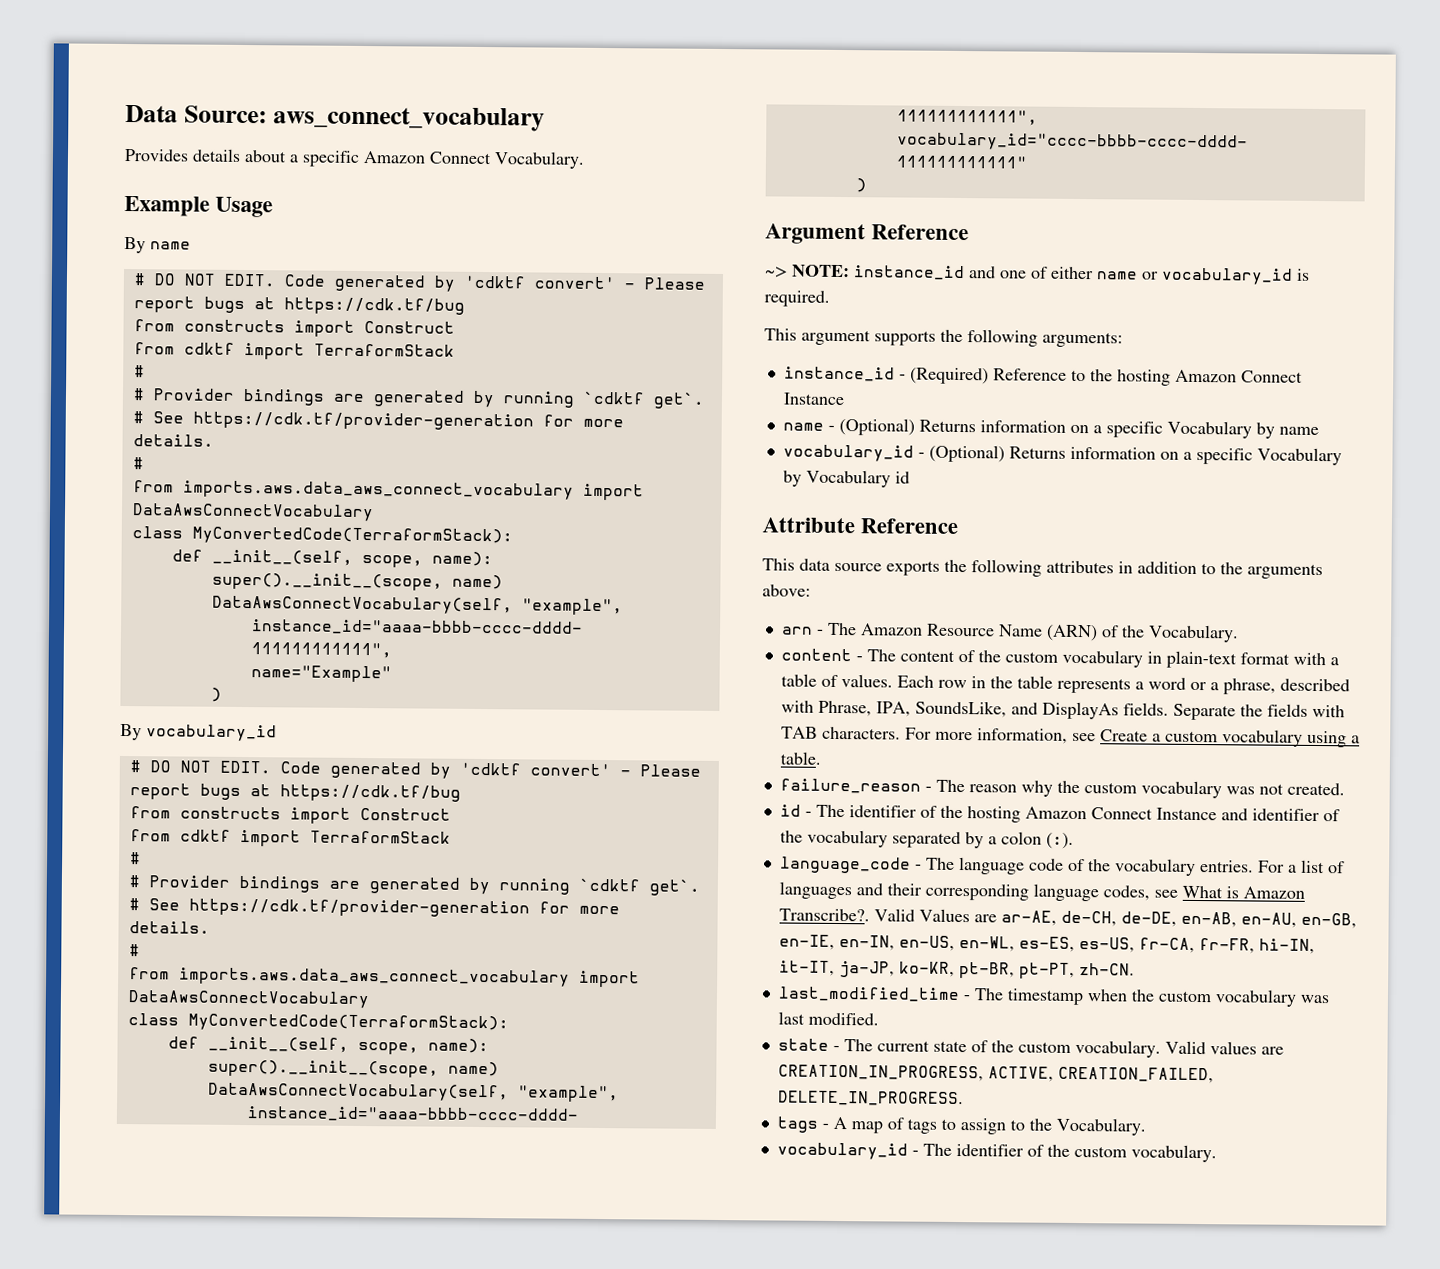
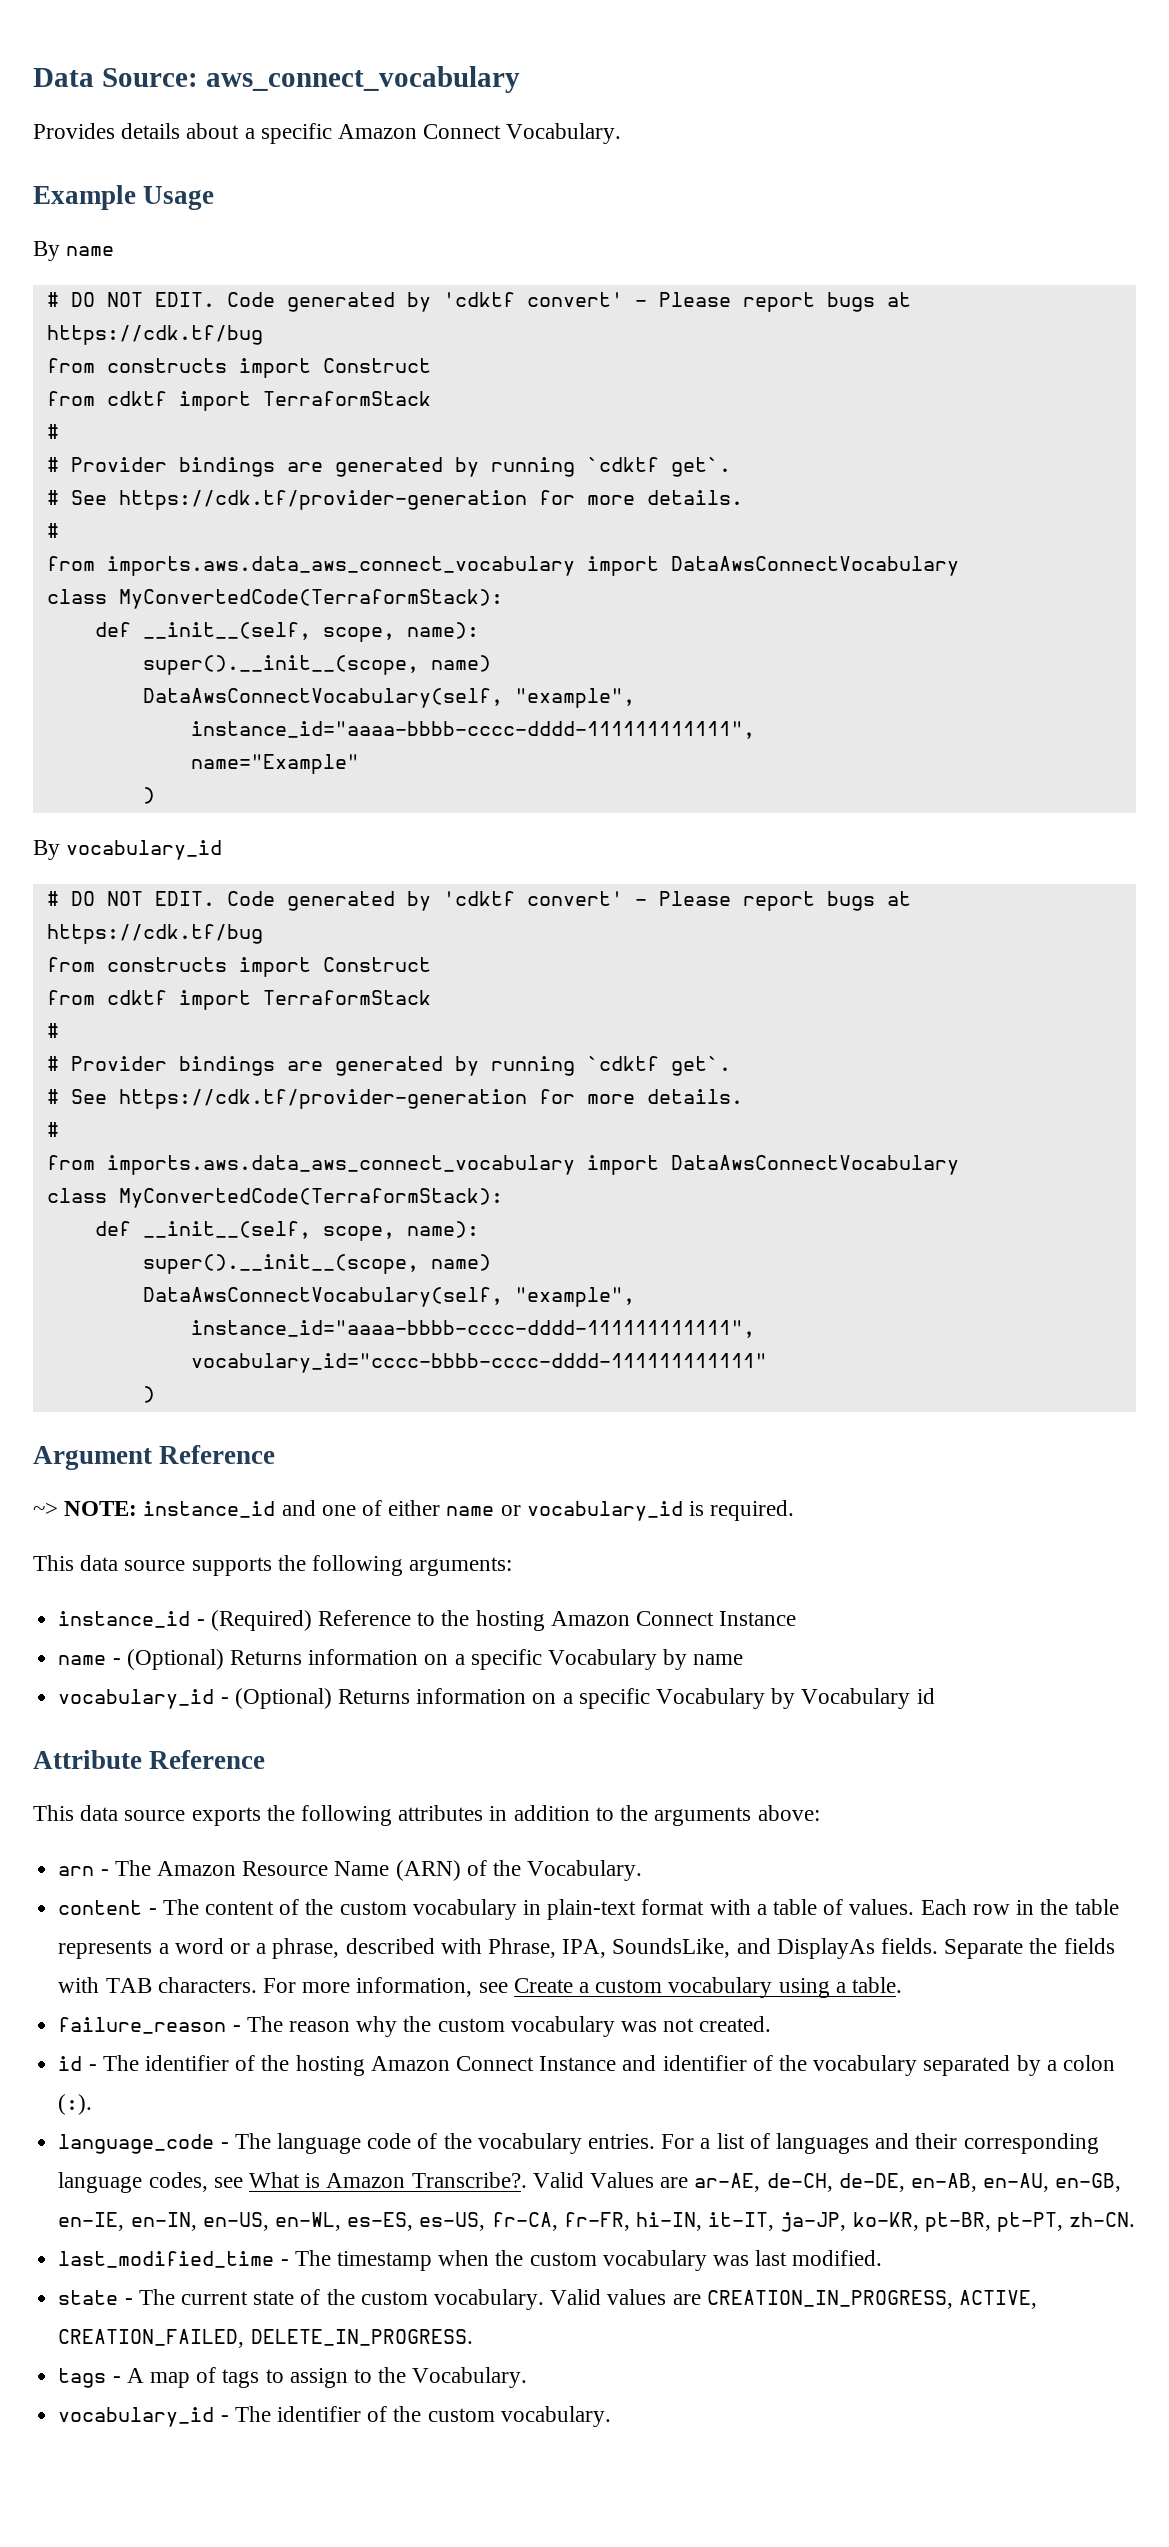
[801,329,871,346] argument -> [80,1555,186,1571] data source

